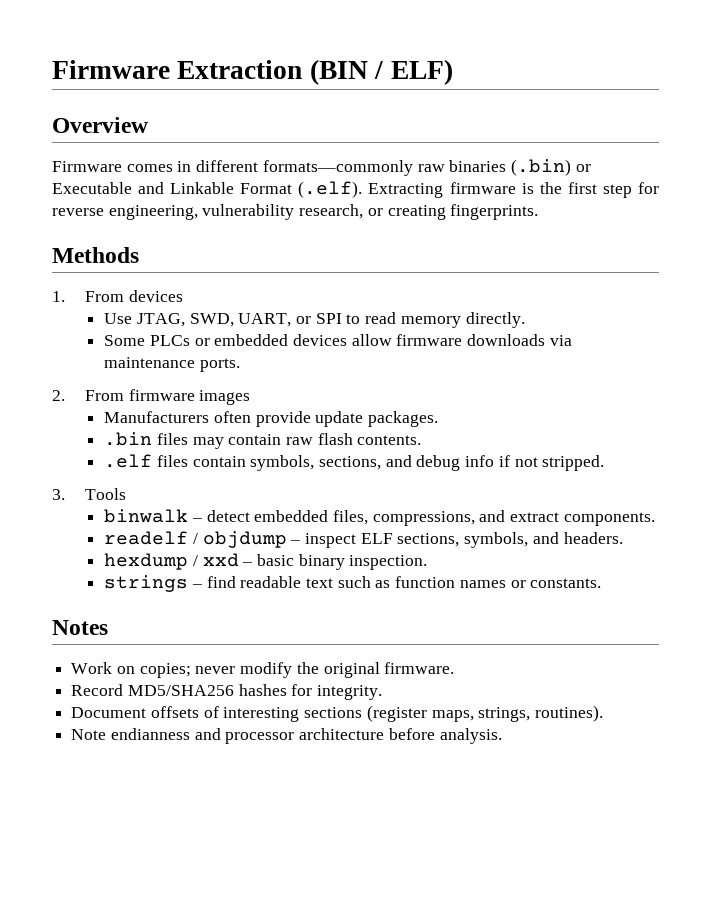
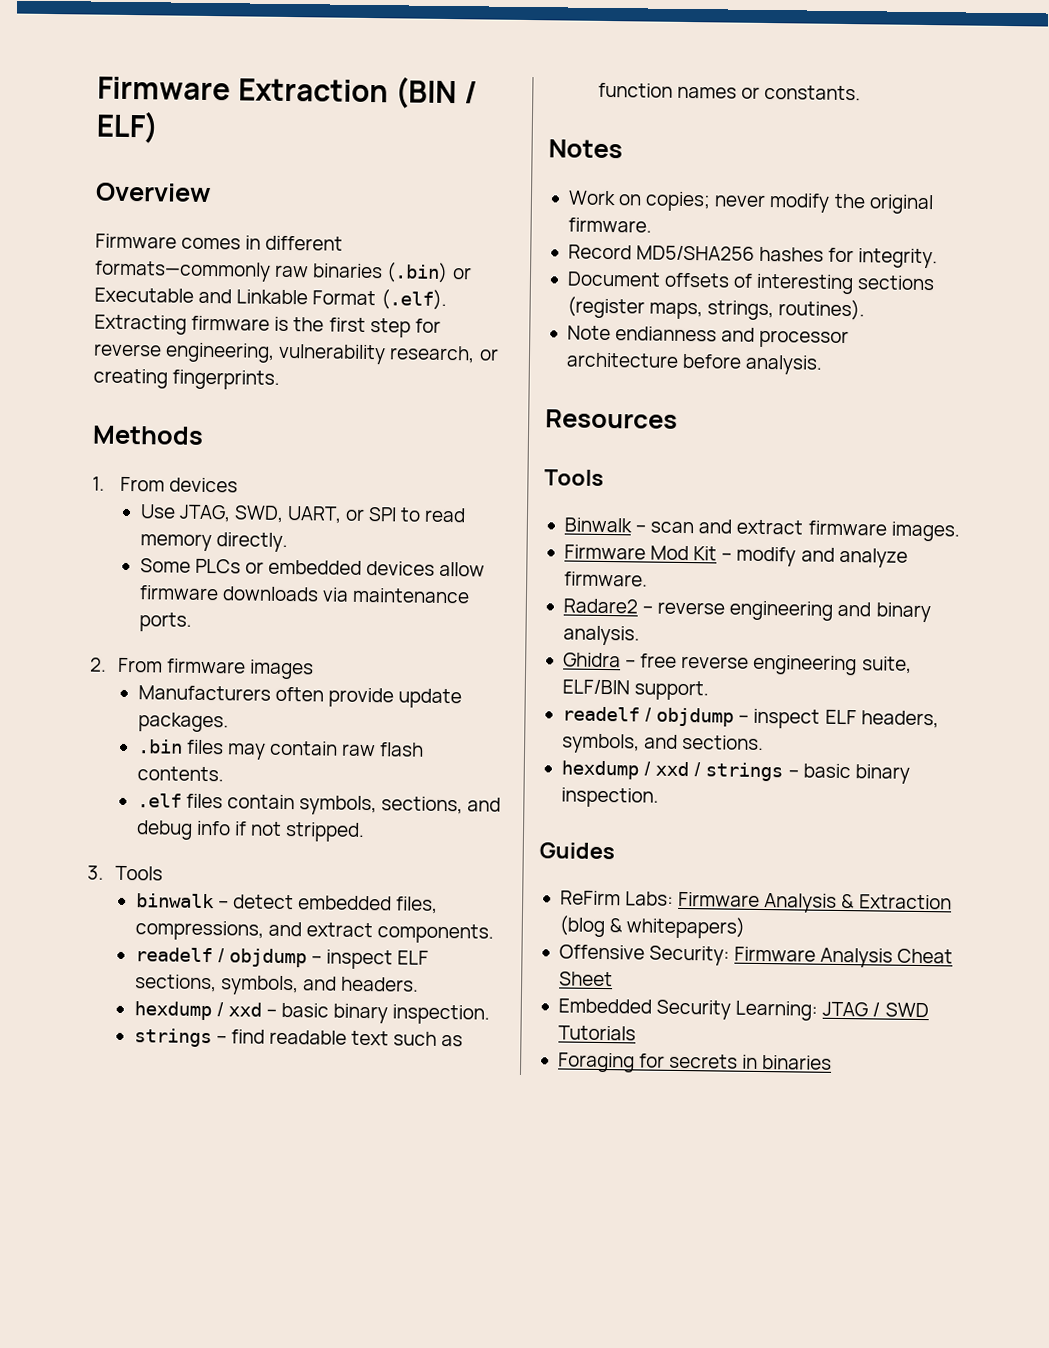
(502, 736) none -> [545,409,678,429] [544,469,604,486] [563,517,960,542] [563,544,908,568] [563,571,648,587] [562,598,931,623] [562,625,640,646] [562,652,912,676] [561,679,710,701] [561,706,939,729] [561,733,765,754] [560,760,910,784] [560,787,659,808] [539,842,615,860] [559,890,952,913] [558,915,746,939] [558,944,954,968] [558,971,613,987] [557,998,929,1021] [557,1025,636,1041] [557,1052,833,1073] // Resources // Tools // Binwalk – scan and extract firmware images. // Firmware Mod Kit – modify and analyze firmware. // Radare2 – reverse engineering and binary analysis. // Ghidra – free reverse engineering suite, ELF/BIN support. // readelf / objdump – inspect ELF headers, symbols, and sections. // hexdump / xxd / strings – basic binary inspection. // Guides // ReFirm Labs: Firmware Analysis & Extraction (blog & whitepapers) // Offensive Security: Firmware Analysis Cheat Sheet // Embedded Security Learning: JTAG / SWD Tutorials // Foraging for secrets in binaries

